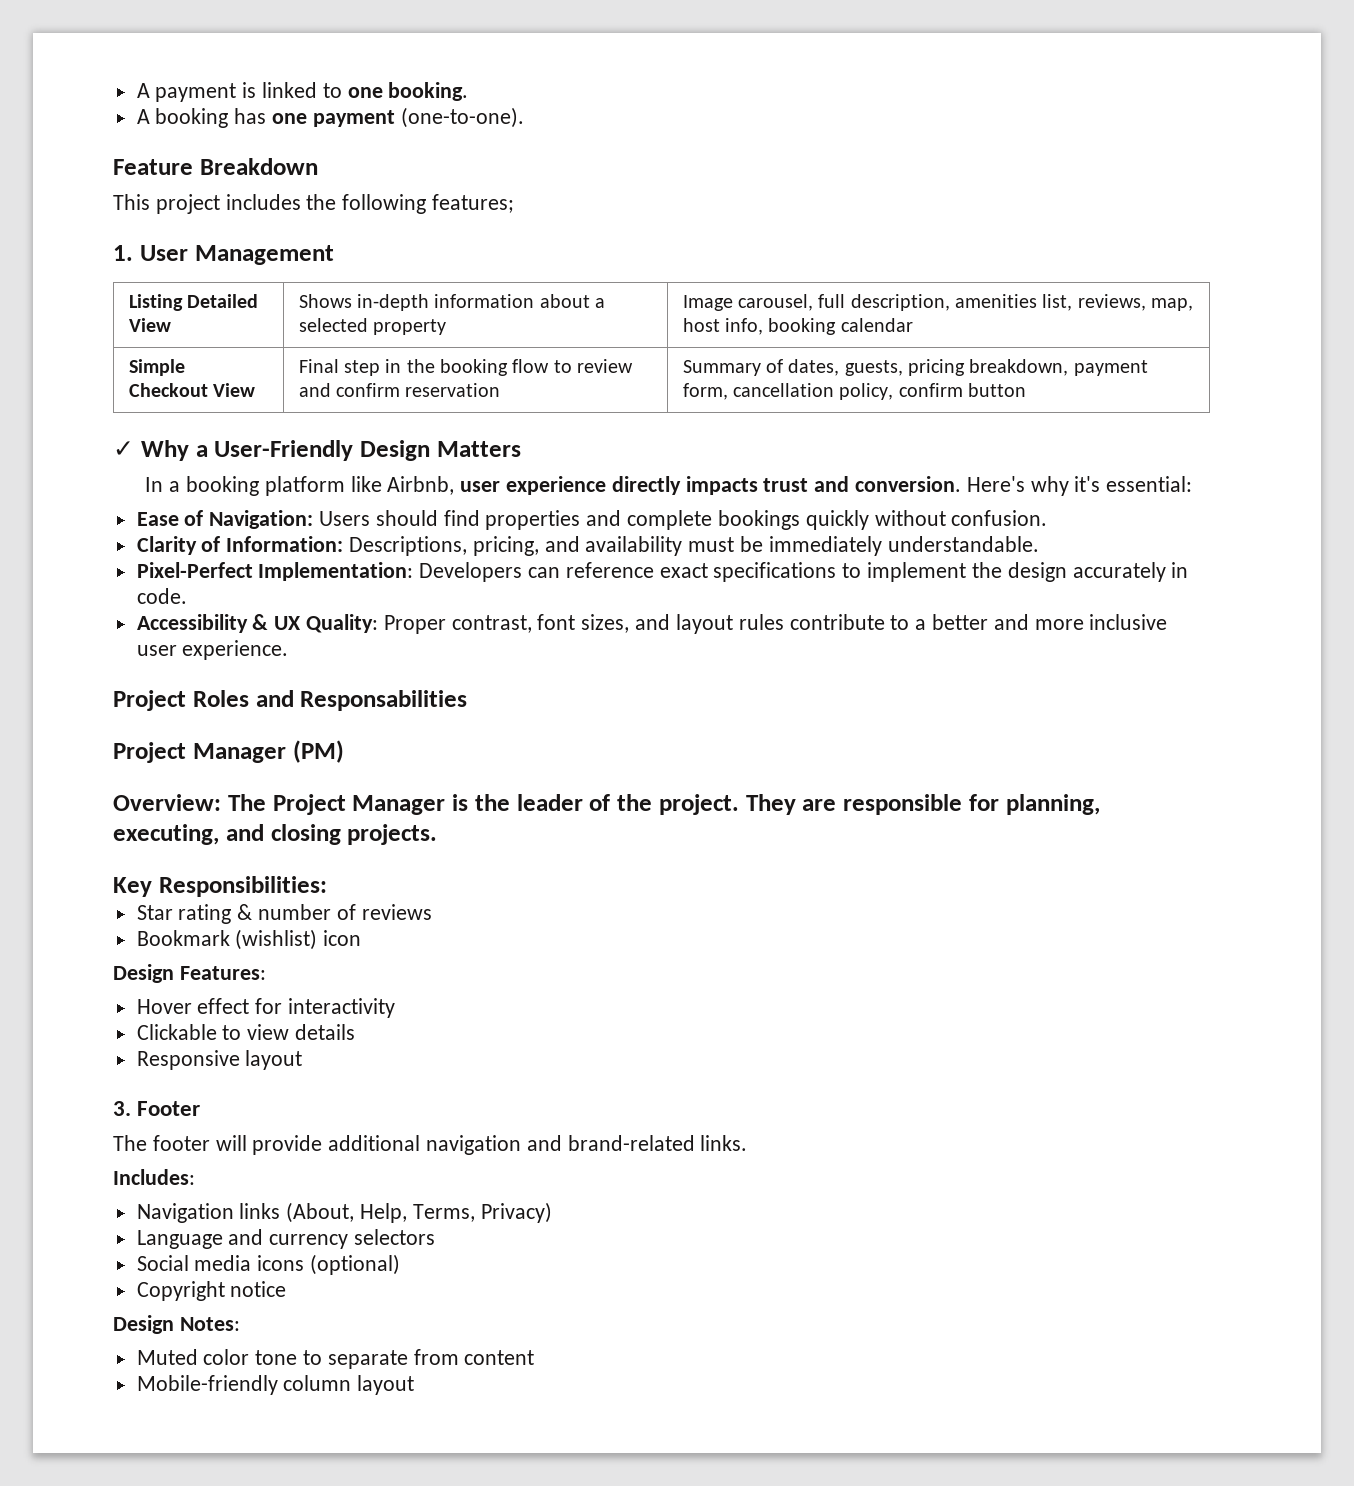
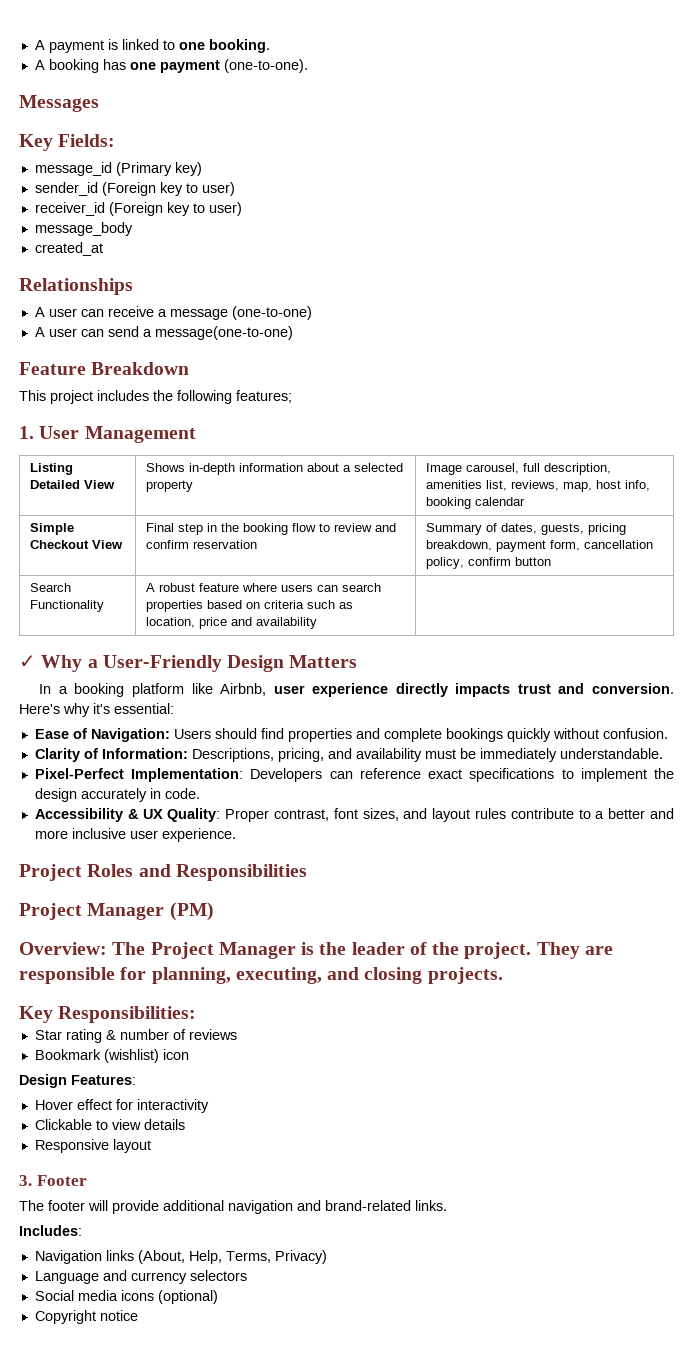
(524, 117) none -> [19,95,99,112] [19,134,116,151] [34,162,202,176] [34,182,235,196] [34,202,242,216] [34,222,133,236] [34,242,103,256] [19,278,133,295] [34,306,312,320] [34,326,293,340] // Messages // Key Fields: // message_id (Primary key) // sender_id (Foreign key to user) // receiver_id (Foreign key to user) // message_body // created_at // Relationships // A user can receive a message (one-to-one) // A user can send a message(one-to-one)
(1027, 390) none -> [30,583,72,592] [30,600,105,612] [146,583,382,592] [146,600,354,612] [146,617,318,629] // Search Functionality | A robust feature where users can search properties based on criteria such as location, price and availability |
[300,690,468,711] Responsabilities -> [175,864,307,881] Responsibilities
[113,1315,240,1334] [136,1349,535,1369] [136,1375,415,1395] // Design Notes: // Muted color tone to separate from content // Mobile-friendly column layout -> (138, 1315) none

